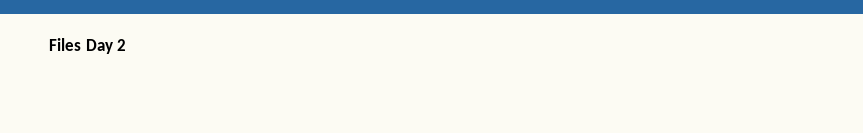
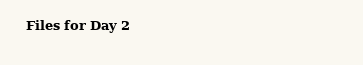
(81, 44) none -> [64,20,86,30] for

